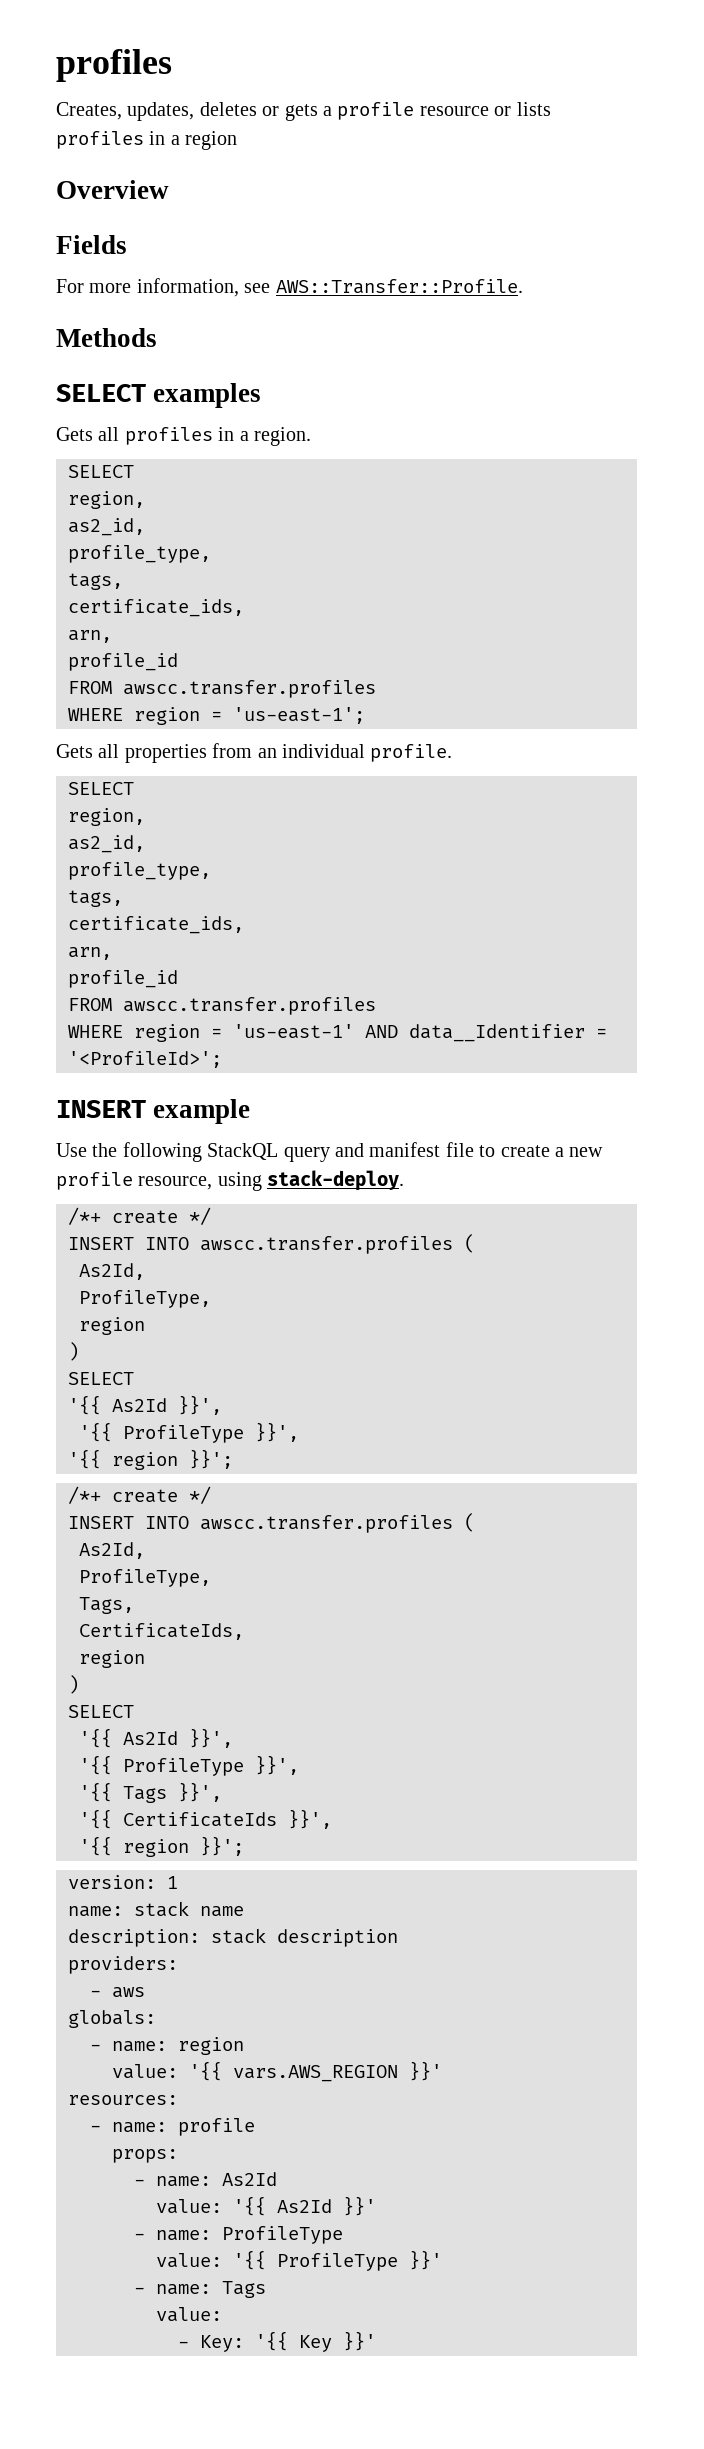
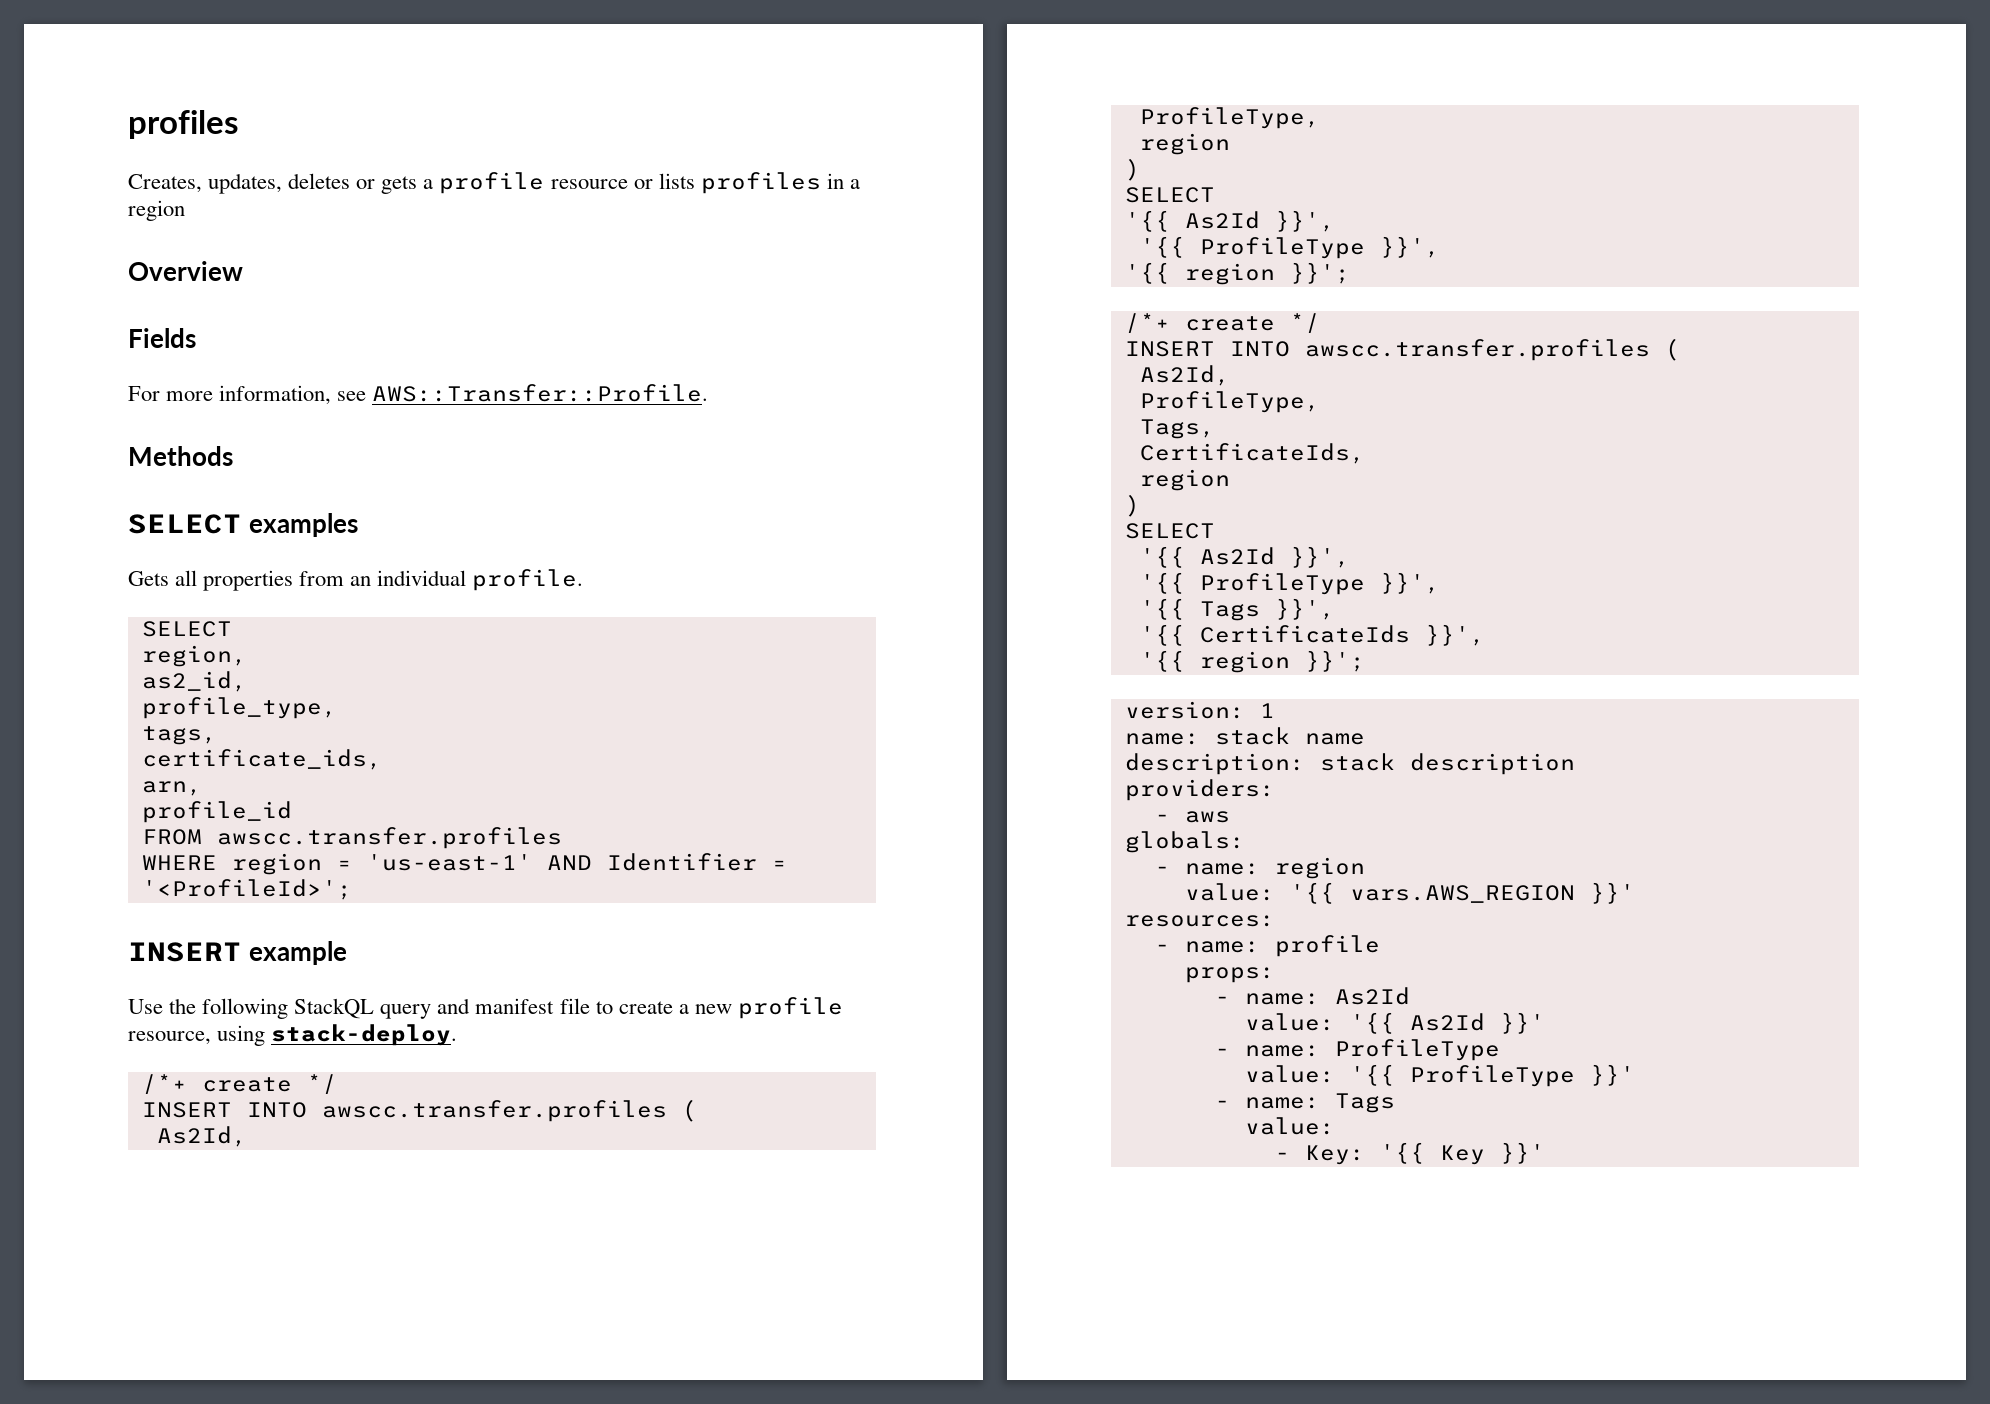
[56,427,311,446] [68,465,134,478] [68,491,145,509] [68,518,145,536] [68,545,211,563] [68,573,123,590] [68,599,244,617] [68,630,112,643] [68,653,178,671] [68,680,376,698] [68,707,365,725] // Gets all profiles in a region. // SELECT // region, // as2_id, // profile_type, // tags, // certificate_ids, // arn, // profile_id // FROM awscc.transfer.profiles // WHERE region = 'us-east-1'; -> (359, 525) none
[409,1024,585,1042] data__Identifier -> [606,853,757,871] Identifier

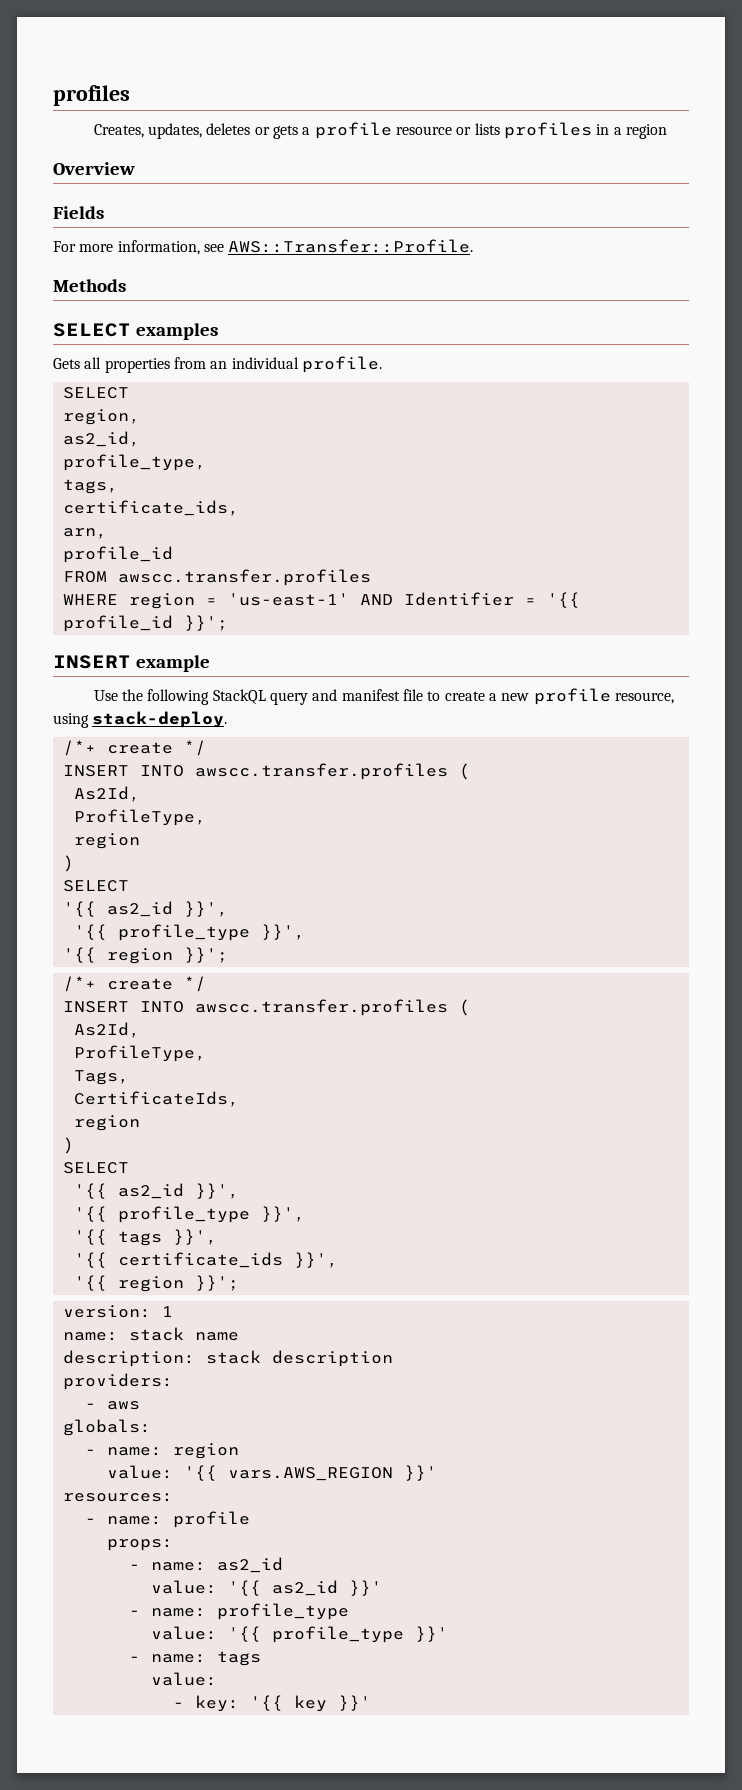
[141,879,352,900] '<ProfileId>'; -> [546,592,580,608] [62,615,228,632] '{{ profile_id }}';
[1184,210,1335,232] [1139,236,1365,259] As2Id }}', // '{{ ProfileType -> [106,901,228,917] [73,924,250,941] as2_id }}', // '{{ profile_type
[1199,546,1350,568] [1139,572,1440,595] [1139,598,1335,621] [1139,624,1410,646] As2Id }}', // '{{ ProfileType }}', // '{{ Tags }}', // '{{ CertificateIds -> [117,1183,239,1199] [73,1206,305,1223] [73,1229,217,1246] [73,1252,283,1268] as2_id }}', // '{{ profile_type }}', // '{{ tags }}', // '{{ certificate_ids
[1334,987,1410,1005] [1244,1012,1545,1034] [1214,1039,1500,1061] [1244,1064,1635,1087] [1214,1093,1395,1113] As2Id // value: '{{ As2Id }}' // - name: ProfileType // value: '{{ ProfileType }}' // - name: Tags -> [216,1557,283,1573] [150,1580,382,1596] [128,1603,349,1620] [150,1626,448,1643] [128,1651,261,1666] as2_id // value: '{{ as2_id }}' // - name: profile_type // value: '{{ profile_type }}' // - name: tags
[1304,1142,1485,1165] Key: '{{ Key -> [194,1695,327,1712] key: '{{ key

